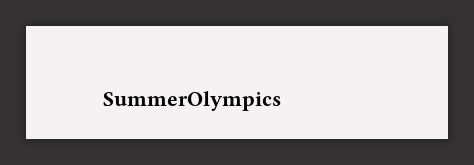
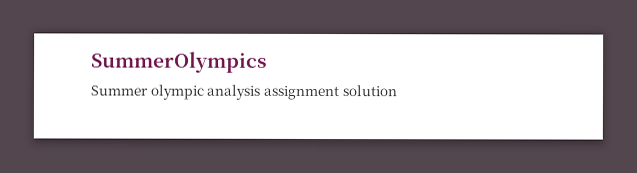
(281, 101) none -> [90,84,398,101] // Summer olympic analysis assignment solution

